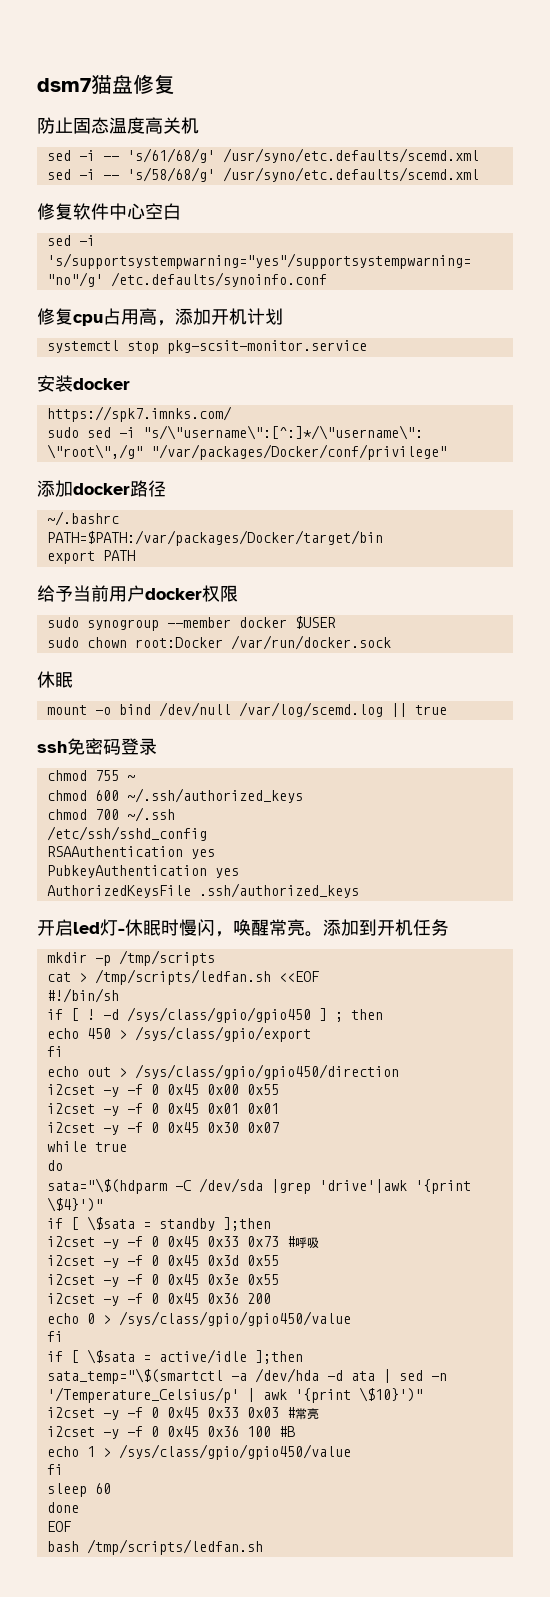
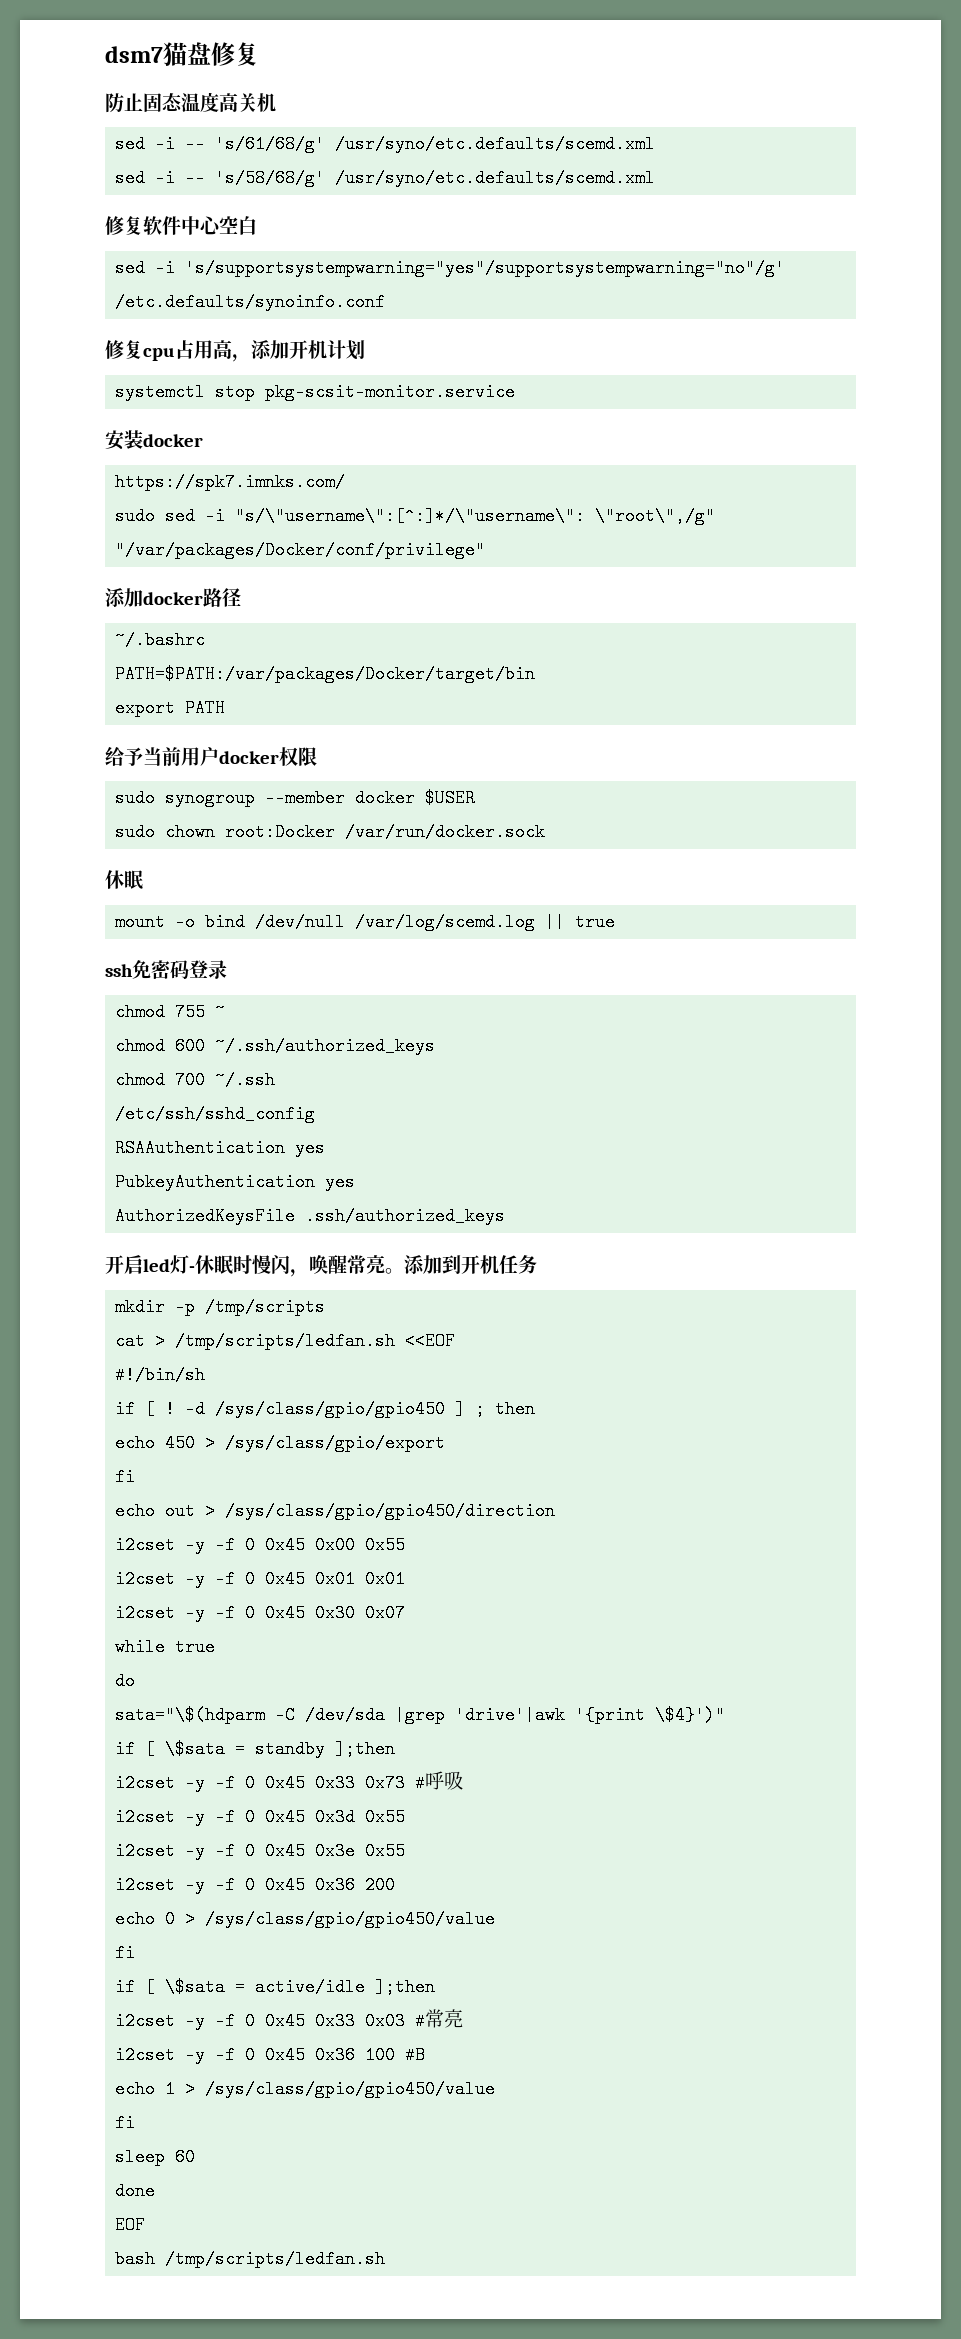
[46,1368,447,1384] [46,1387,423,1403] // sata_temp="\$(smartctl -a /dev/hda -d ata | sed -n '/Temperature_Celsius/p' | awk '{print \$10}')" -> (436, 1987) none

